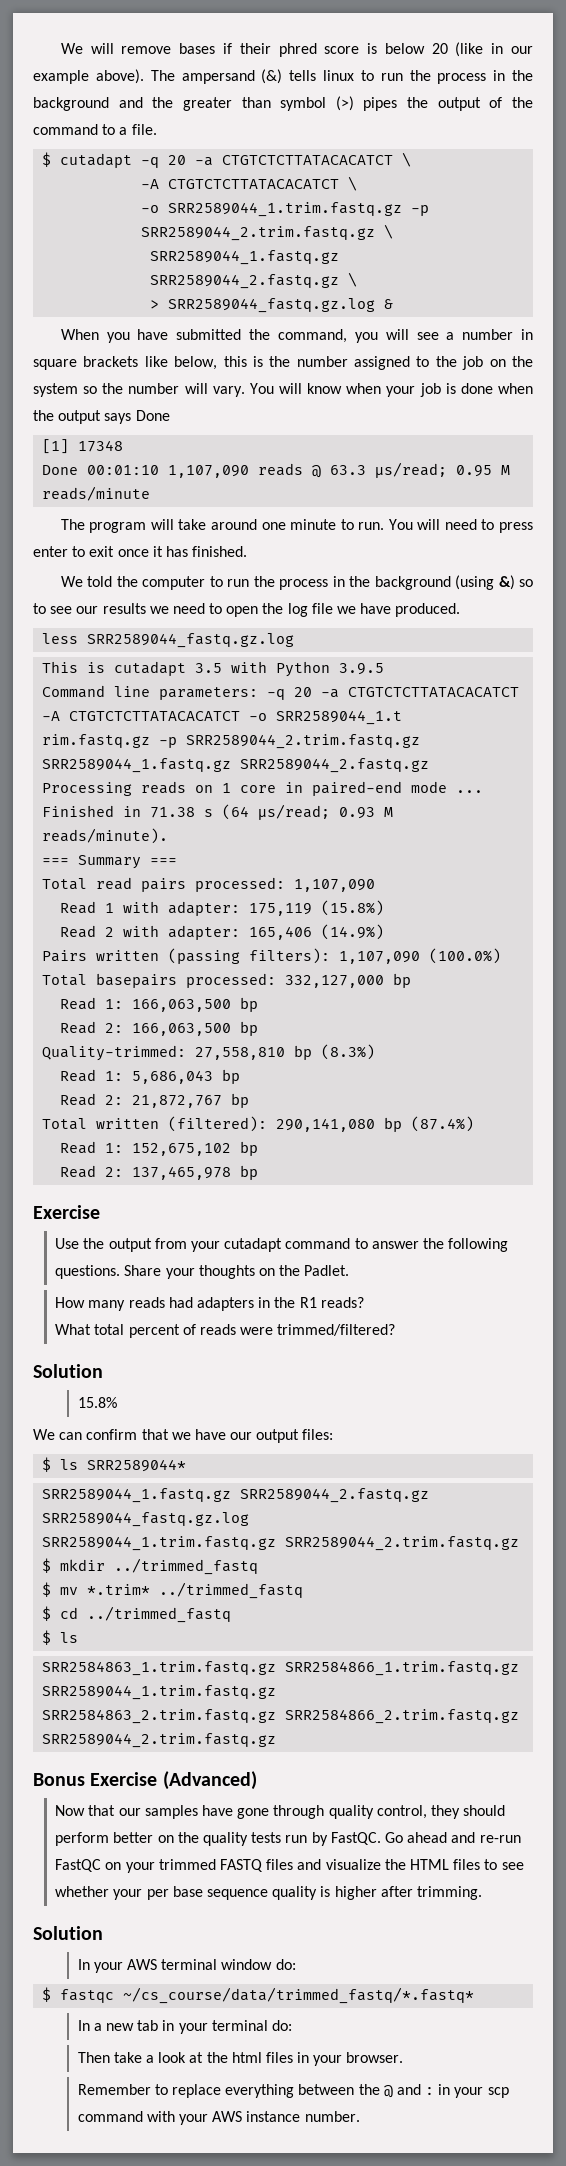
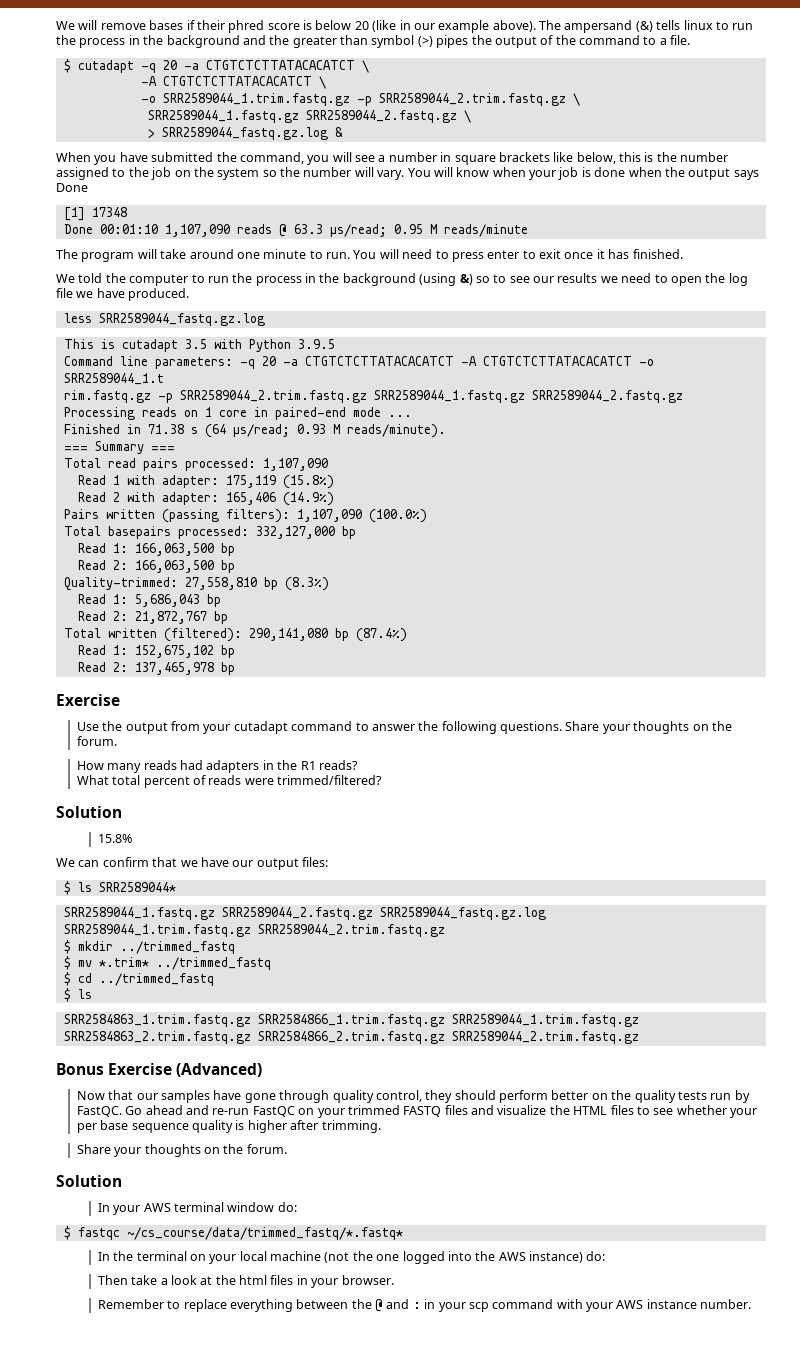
[304,1265,350,1276] Padlet. -> [76,736,117,746] forum.
(482, 1893) none -> [76,1144,287,1157] // Share your thoughts on the forum.
[93,2020,268,2034] a new tab in your terminal -> [113,1251,584,1264] the terminal on your local machine (not the one logged into the AWS instance)

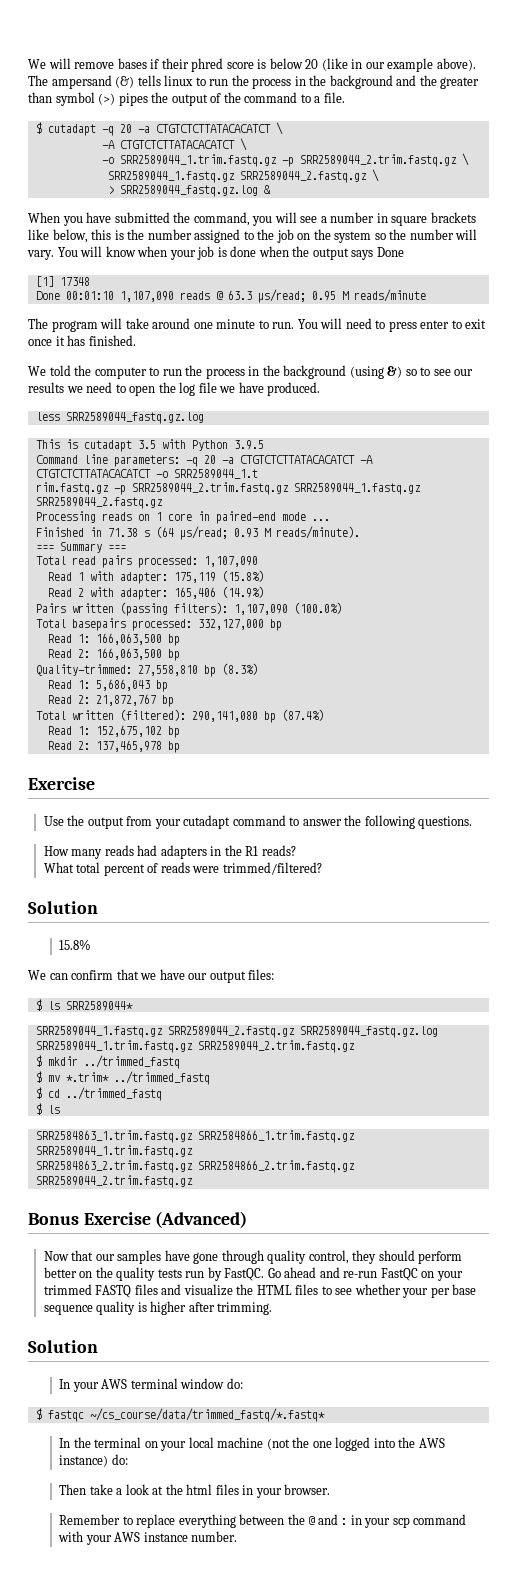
[565,721,732,734] [76,736,117,746] Share your thoughts on the forum. -> (473, 822) none
[76,1144,287,1157] // Share your thoughts on the forum. -> (273, 1308) none

